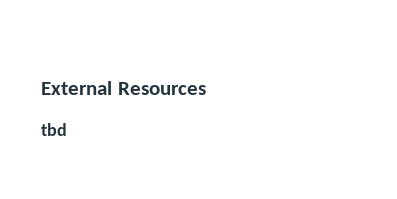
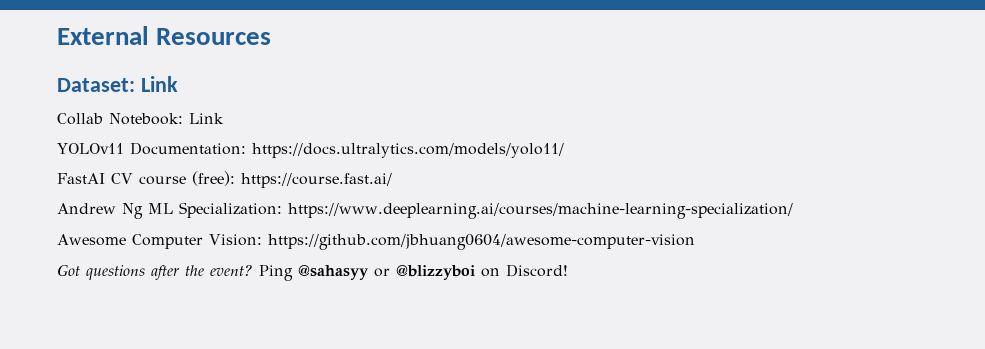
[41,123,67,136] tbd -> [57,76,178,92] [57,113,224,125] [57,142,564,158] [57,171,392,188] [57,202,793,219] [57,234,695,250] [57,264,568,281] Dataset: Link // Collab Notebook: Link // YOLOv11 Documentation: https://docs.ultralytics.com/models/yolo11/ // FastAI CV course (free): https://course.fast.ai/ // Andrew Ng ML Specialization: https://www.deeplearning.ai/courses/machine-learning-specialization/ // Awesome Computer Vision: https://github.com/jbhuang0604/awesome-computer-vision // Got questions after the event? Ping @sahasyy or @blizzyboi on Discord!

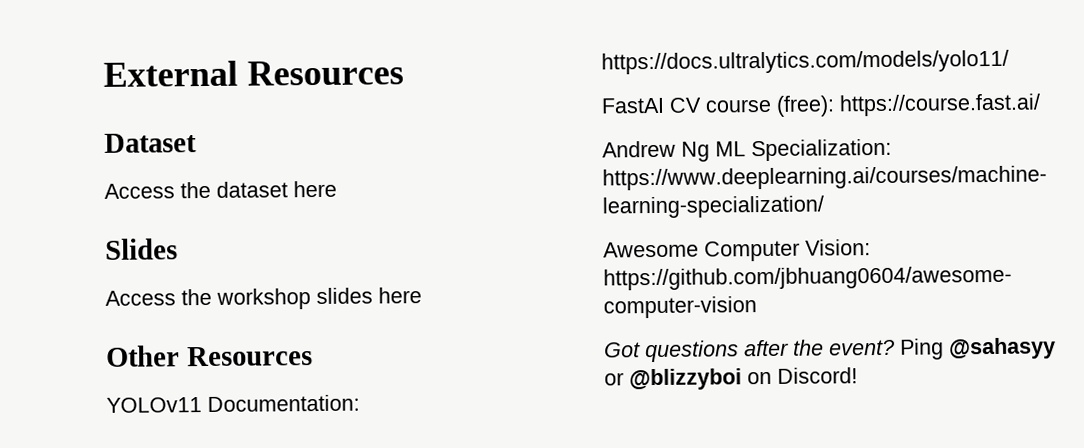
[57,76,178,92] [57,113,224,125] Dataset: Link // Collab Notebook: Link -> [104,133,197,153] [104,180,337,199] [105,238,178,260] [105,287,422,310] [106,345,313,367] Dataset // Access the dataset here // Slides // Access the workshop slides here // Other Resources

